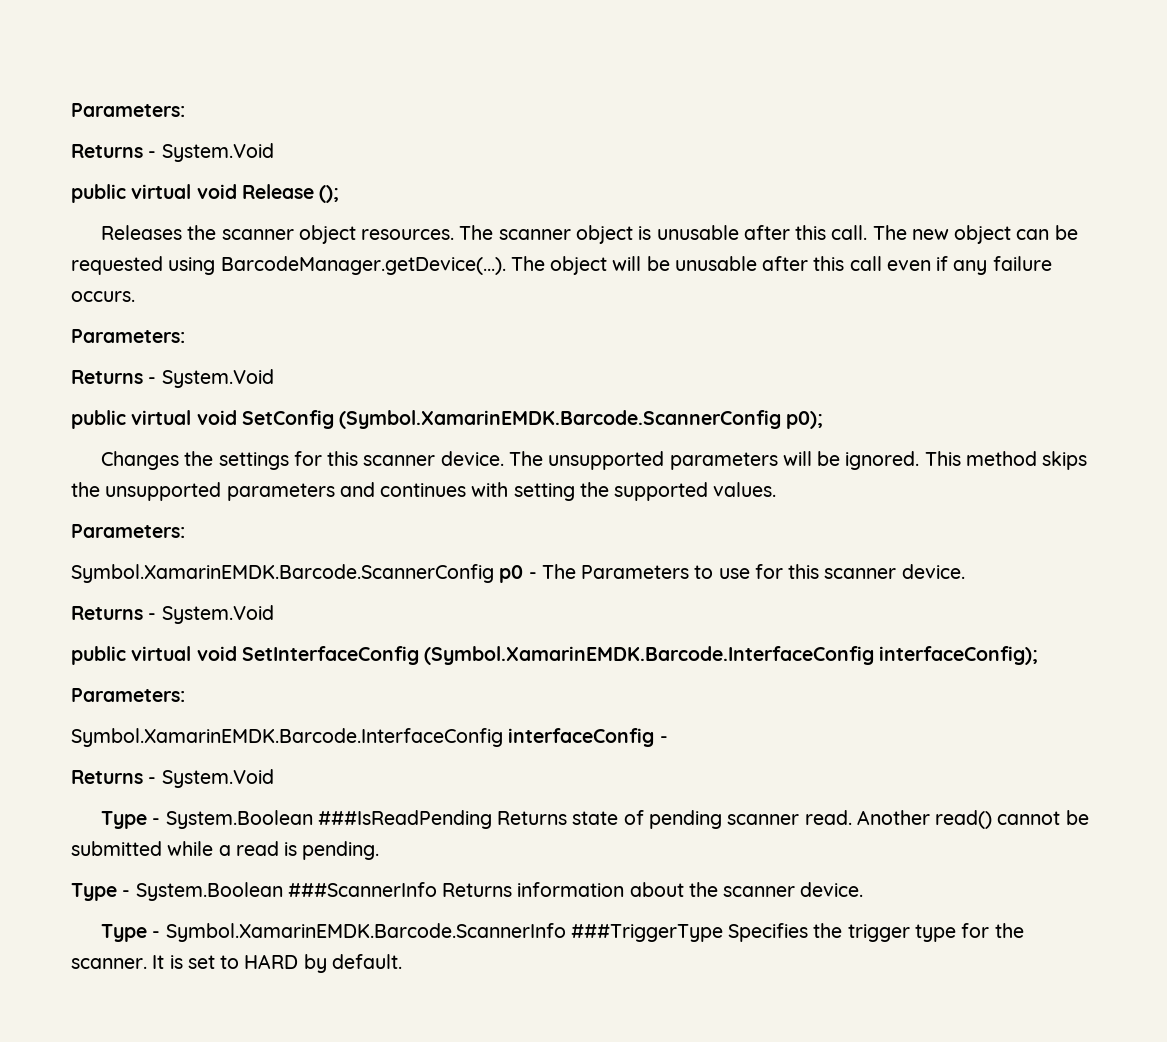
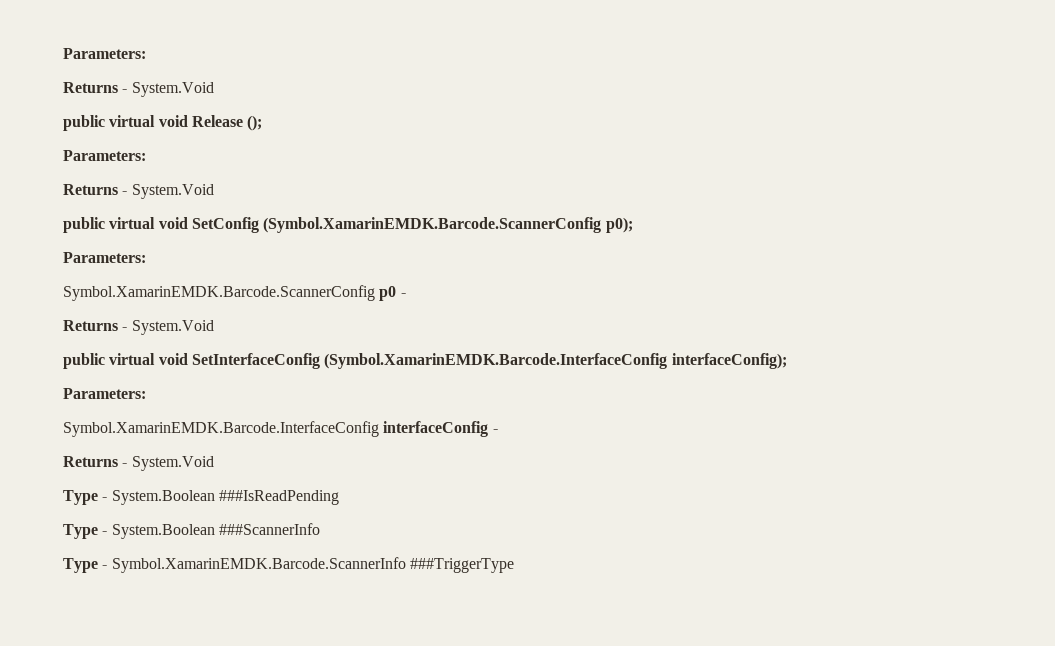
[101,225,1078,244] [71,256,1052,275] [71,291,135,302] // Releases the scanner object resources. The scanner object is unusable after this call. The new object can be requested using BarcodeManager.getDevice(...). The object will be unusable after this call even if any failure occurs. -> (263, 123) none
[101,451,1088,470] [71,482,777,501] [71,524,185,538] [71,564,965,583] Changes the settings for this scanner device. The unsupported parameters will be ignored. This method skips the unsupported parameters and continues with setting the supported values. // Parameters: // Symbol.XamarinEMDK.Barcode.ScannerConfig p0 - The Parameters to use for this scanner device. -> [63,252,146,263] [63,285,406,301] Parameters: // Symbol.XamarinEMDK.Barcode.ScannerConfig p0 -
[497,810,1089,829] [71,841,380,860] [71,882,864,901] [101,923,1024,942] [71,954,402,973] Returns state of pending scanner read. Another read() cannot be submitted while a read is pending. // Type - System.Boolean ###ScannerInfo Returns information about the scanner device. // Type - Symbol.XamarinEMDK.Barcode.ScannerInfo ###TriggerType Specifies the trigger type for the scanner. It is set to HARD by default. -> [63,523,320,539] [63,557,514,573] // Type - System.Boolean ###ScannerInfo // Type - Symbol.XamarinEMDK.Barcode.ScannerInfo ###TriggerType

